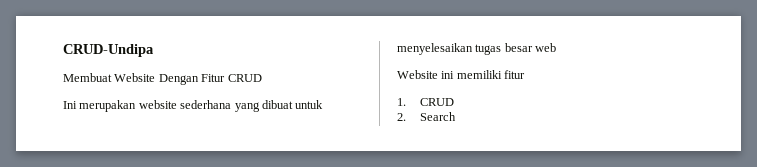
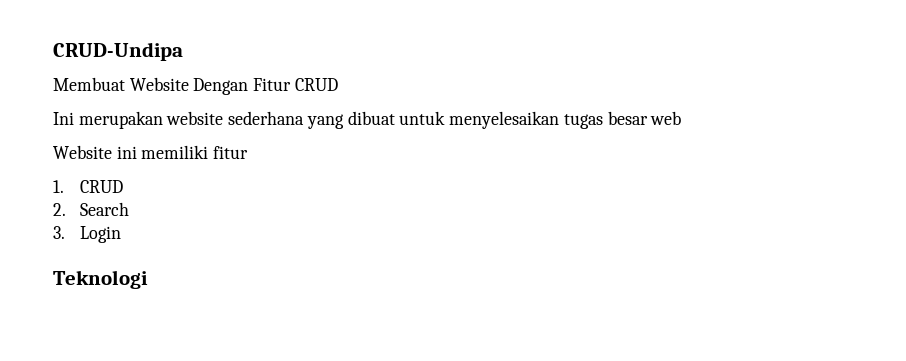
(457, 116) none -> [53,226,121,243] [53,270,148,289] // 3. Login // Teknologi

